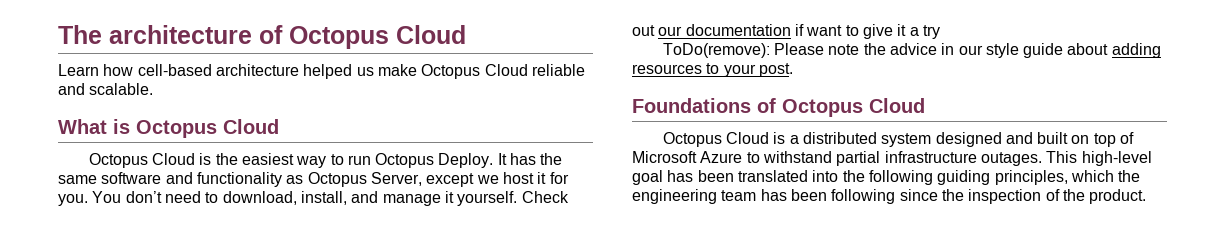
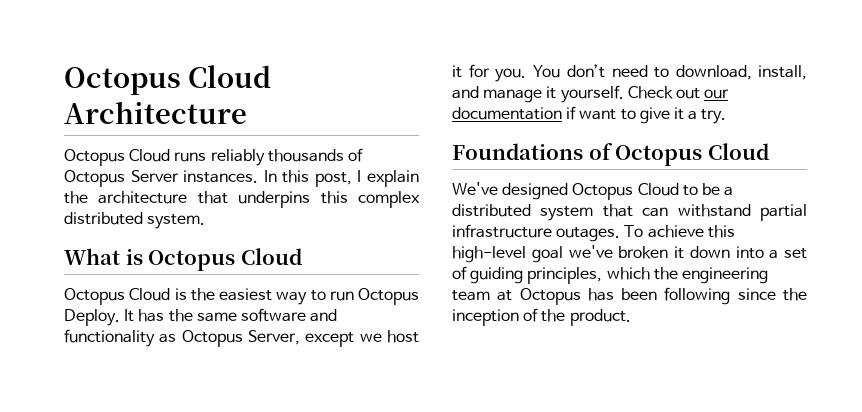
[58,25,466,49] [58,64,585,79] [58,83,154,95] The architecture of Octopus Cloud // Learn how cell-based architecture helped us make Octopus Cloud reliable and scalable. -> [64,65,272,95] [64,101,247,124] [64,148,363,166] [64,170,419,187] [64,191,420,208] [64,212,206,229] Octopus Cloud Architecture // Octopus Cloud runs reliably thousands of Octopus Server instances. In this post, I explain the architecture that underpins this complex distributed system.
[922,25,940,39] [662,43,1161,58] [632,63,793,77] [632,98,925,117] [662,132,1135,147] [632,151,1152,166] [632,170,933,185] try // ToDo(remove): Please note the advice in our style guide about adding resources to your post. // Foundations of Octopus Cloud // Octopus Cloud is a distributed system designed and built on top of Microsoft Azure to withstand partial infrastructure outages. This high-level goal has been translated into the following -> [701,109,727,124] [452,143,769,166] [452,182,734,200] [452,204,807,221] [452,224,735,242] [452,245,807,263] [452,266,467,280] try. // Foundations of Octopus Cloud // We've designed Octopus Cloud to be a distributed system that can withstand partial infrastructure outages. To achieve this high-level goal we've broken it down into a set of
(757, 195) none -> [497,288,581,305] at Octopus
[968,189,1042,204] inspection -> [452,309,519,326] inception

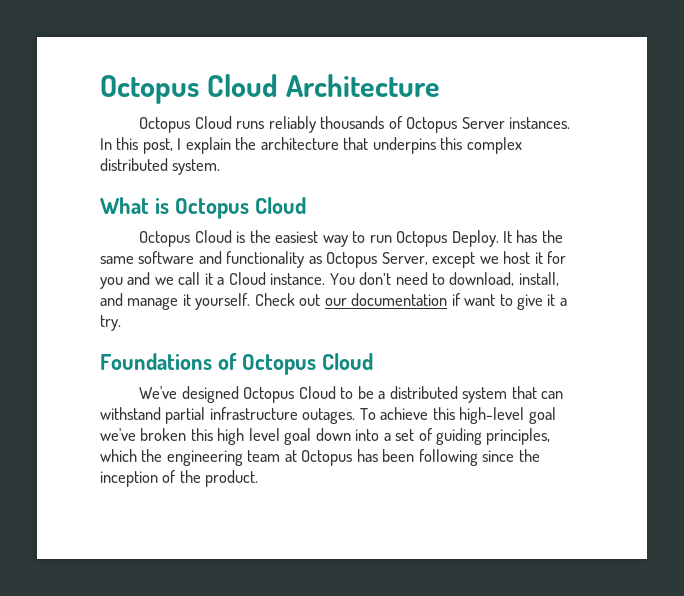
[495,68,527,82] you. -> [100,272,326,289] you and we call it a Cloud instance.
[674,246,684,259] it -> [190,428,312,445] this high level goal

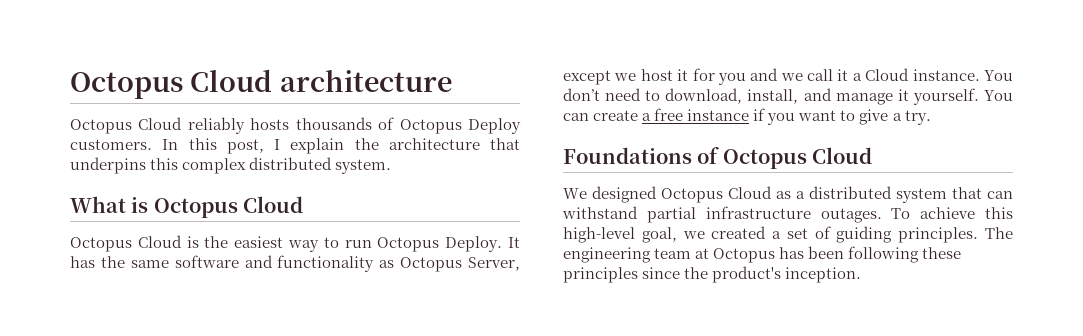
[100,74,441,104] [139,116,316,133] Octopus Cloud Architecture // Octopus Cloud runs reliably -> [70,69,452,99] [70,117,290,134] Octopus Cloud architecture // Octopus Cloud reliably hosts
[461,117,571,129] Server instances. -> [468,118,522,134] [70,139,152,150] Deploy customers.
[254,293,461,306] Check out our documentation if -> [983,90,1013,101] [563,108,796,125] You can create a free instance if you
[547,294,556,306] it -> (889, 117) none
[139,386,178,399] We've -> [563,188,587,199] We
[340,386,374,399] to be -> [776,191,791,199] as
[528,407,556,424] [100,428,380,445] goal we've broken this high level goal down into -> [641,226,767,243] goal, we created
[486,428,551,445] [100,449,163,462] principles, which the -> [898,227,1013,243] principles. The
[482,449,540,462] [100,470,259,487] since the inception of the product. -> [922,247,962,259] [563,266,862,283] these principles since the product's inception.

